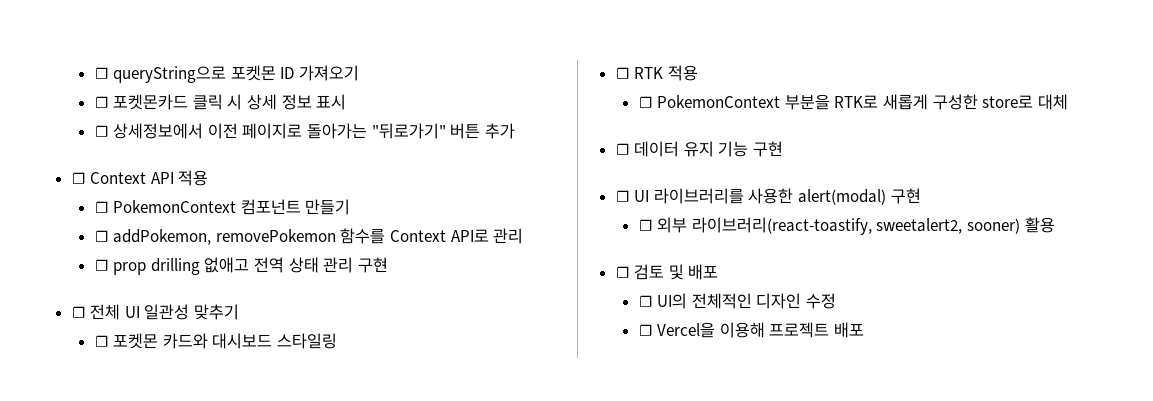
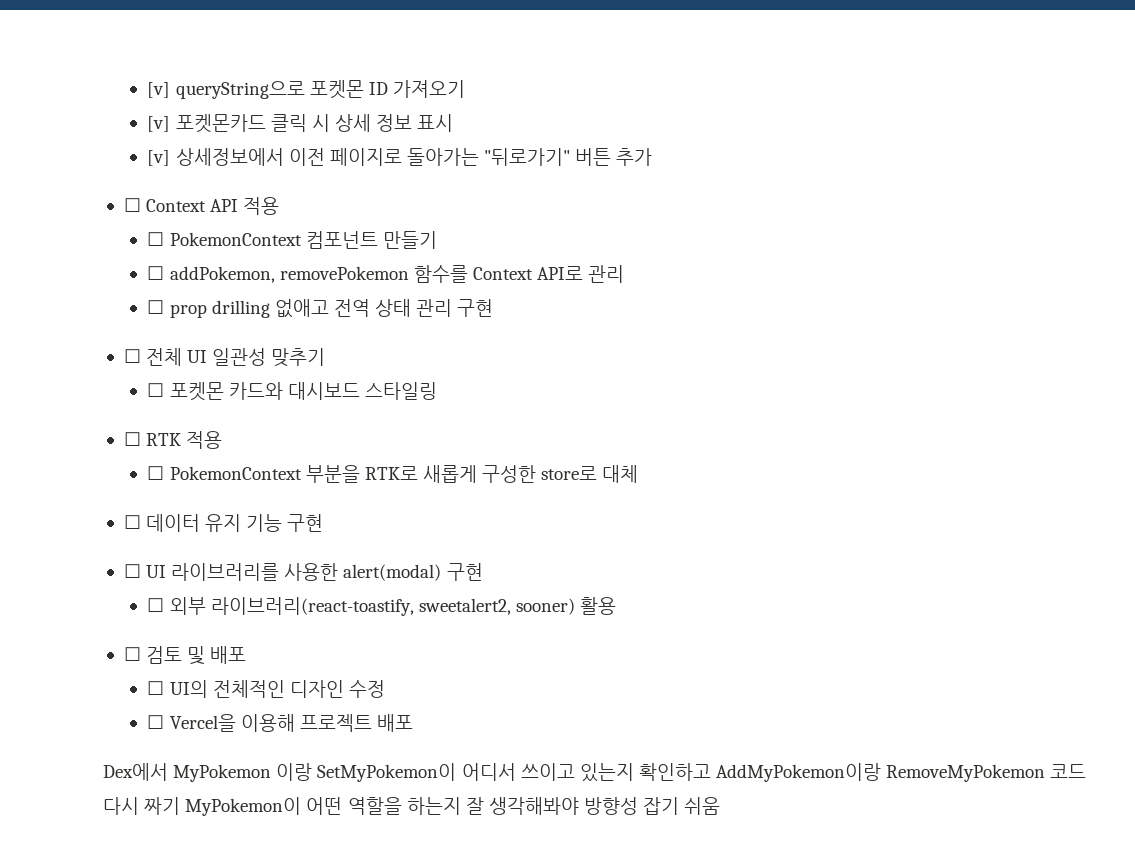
[94,67,109,79] ☐ -> [147,82,171,98] [v]
[94,96,109,108] ☐ -> [147,116,171,132] [v]
[94,125,109,137] ☐ -> [147,150,171,166] [v]
(865, 330) none -> [103,763,1087,782] [103,797,721,816] // Dex에서 MyPokemon 이랑 SetMyPokemon이 어디서 쓰이고 있는지 확인하고 AddMyPokemon이랑 RemoveMyPokemon 코드 다시 짜기 MyPokemon이 어떤 역할을 하는지 잘 생각해봐야 방향성 잡기 쉬움

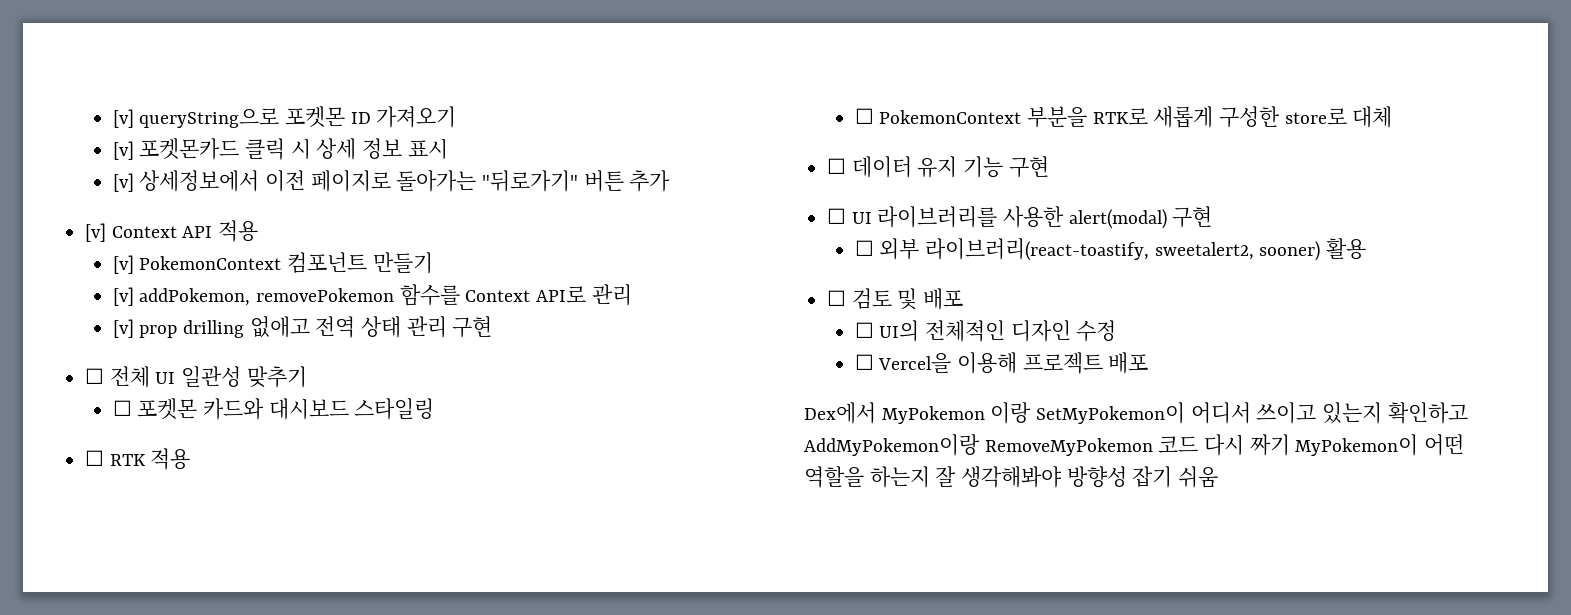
[123,198,141,212] ☐ -> [85,223,107,242] [v]
[147,232,165,246] ☐ -> [112,255,134,274] [v]
[147,266,165,280] ☐ -> [112,287,134,306] [v]
[147,300,165,314] ☐ -> [112,319,134,338] [v]

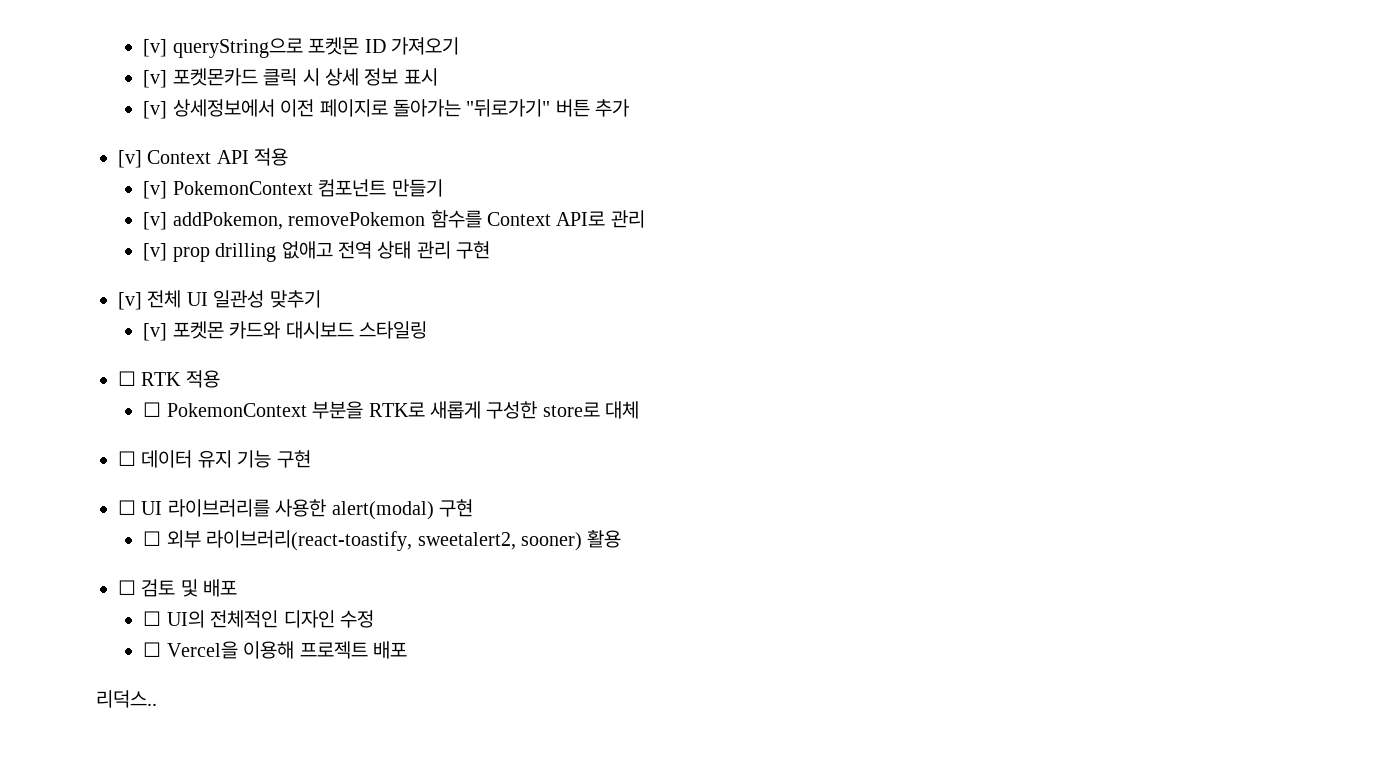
[85,368,105,384] ☐ -> [118,292,142,310] [v]
[112,400,132,416] ☐ -> [143,323,168,341] [v]
[804,402,1468,424] [804,434,1465,456] [804,466,1219,488] Dex에서 MyPokemon 이랑 SetMyPokemon이 어디서 쓰이고 있는지 확인하고 AddMyPokemon이랑 RemoveMyPokemon 코드 다시 짜기 MyPokemon이 어떤 역할을 하는지 잘 생각해봐야 방향성 잡기 쉬움 -> [96,690,157,708] 리덕스..

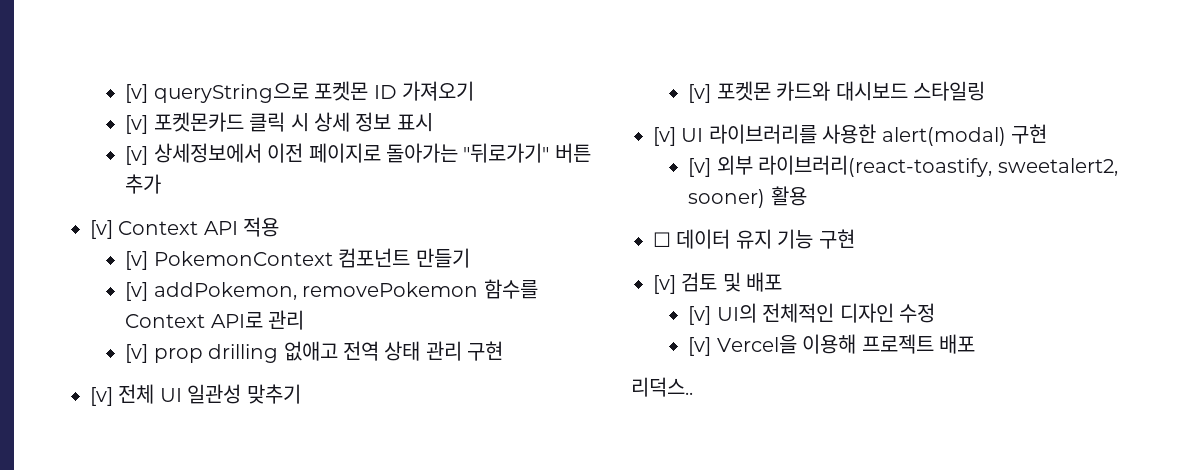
[118,370,220,388] [143,401,640,419] ☐ RTK 적용 // ☐ PokemonContext 부분을 RTK로 새롭게 구성한 store로 대체 -> [653,124,1047,146] [688,155,1118,177] [688,186,807,208] [v] UI 라이브러리를 사용한 alert(modal) 구현 // [v] 외부 라이브러리(react-toastify, sweetalert2, sooner) 활용
[118,499,473,520] [143,530,622,551] [118,580,136,595] ☐ UI 라이브러리를 사용한 alert(modal) 구현 // ☐ 외부 라이브러리(react-toastify, sweetalert2, sooner) 활용 // ☐ -> [653,275,676,294] [v]
[143,611,162,626] ☐ -> [688,306,712,325] [v]
[143,642,162,657] ☐ -> [688,337,712,356] [v]

